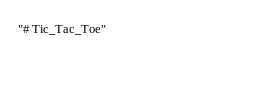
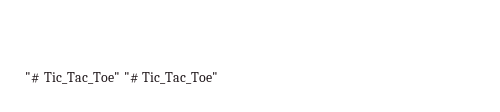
[18,25,107,35] "# Tic_Tac_Toe" -> [25,72,219,84] "# Tic_Tac_Toe" "# Tic_Tac_Toe"

